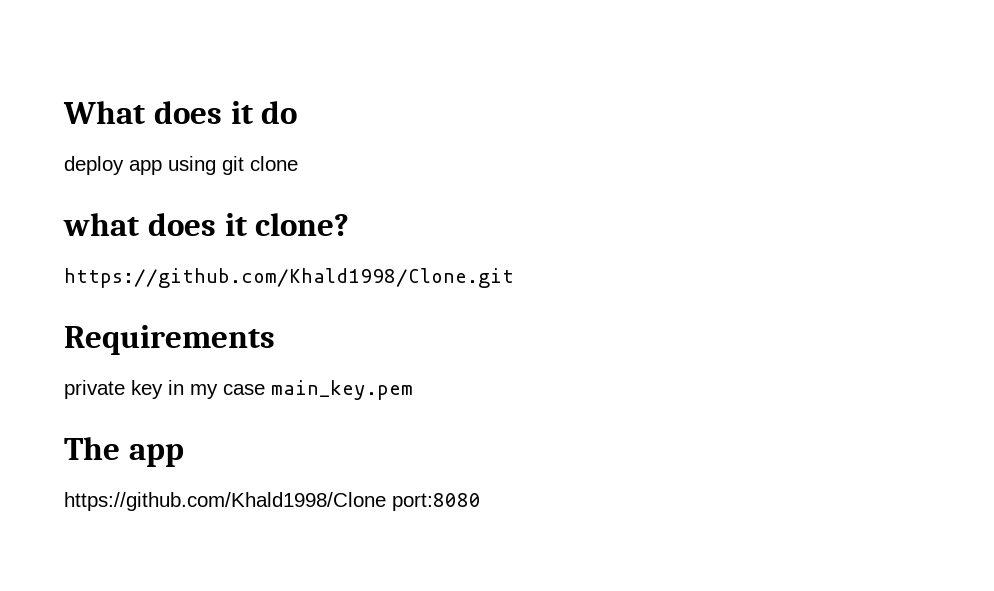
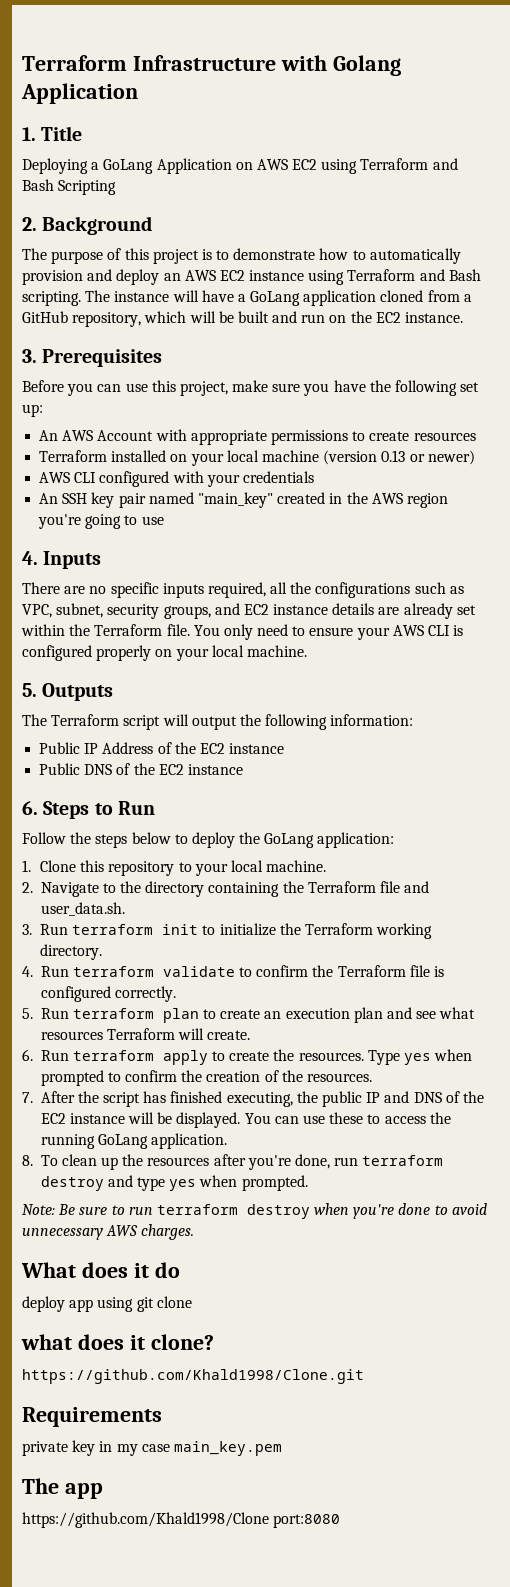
(63, 112) none -> [22,55,401,76] [21,83,138,104] [22,126,83,141] [22,158,458,174] [22,179,117,195] [22,216,153,235] [22,248,461,264] [22,269,481,285] [22,290,472,306] [22,311,464,327] [22,349,163,367] [22,380,480,396] [22,404,43,417] [39,429,476,445] [39,450,475,466] [39,471,314,487] [39,492,448,508] [38,514,164,529] [22,551,102,569] [22,582,464,598] [22,603,476,619] [21,624,464,640] [22,645,307,661] [22,683,114,701] [22,714,414,730] [39,742,285,754] [39,763,243,775] [22,801,155,819] [22,832,395,848] [22,860,327,876] [22,881,430,897] [40,902,125,916] [22,923,433,939] [40,944,103,960] [22,965,445,977] [40,986,176,1002] [22,1007,476,1023] [40,1028,251,1040] [22,1049,473,1065] [40,1070,373,1086] [22,1091,484,1107] [40,1112,451,1128] [40,1133,228,1149] [22,1154,444,1170] [40,1175,308,1191] [22,1203,487,1219] [22,1224,195,1240] Terraform Infrastructure with Golang Application // 1. Title // Deploying a GoLang Application on AWS EC2 using Terraform and Bash Scripting // 2. Background // The purpose of this project is to demonstrate how to automatically provision and deploy an AWS EC2 instance using Terraform and Bash scripting. The instance will have a GoLang application cloned from a GitHub repository, which will be built and run on the EC2 instance. // 3. Prerequisites // Before you can use this project, make sure you have the following set up: // An AWS Account with appropriate permissions to create resources // Terraform installed on your local machine (version 0.13 or newer) // AWS CLI configured with your credentials // An SSH key pair named "main_key" created in the AWS region you're going to use // 4. Inputs // There are no specific inputs required, all the configurations such as VPC, subnet, security groups, and EC2 instance details are already set within the Terraform file. You only need to ensure your AWS CLI is configured properly on your local machine. // 5. Outputs // The Terraform script will output the following information: // Public IP Address of the EC2 instance // Public DNS of the EC2 instance // 6. Steps to Run // Follow the steps below to deploy the GoLang application: // 1. Clone this repository to your local machine. // 2. Navigate to the directory containing the Terraform file and user_data.sh. // 3. Run terraform init to initialize the Terraform working directory. // 4. Run terraform validate to confirm the Terraform file is configured correctly. // 5. Run terraform plan to create an execution plan and see what resources Terraform will create. // 6. Run terraform apply to create the resources. Type yes when prompted to confirm the creation of the resources. // 7. After the script has finished executing, the public IP and DNS of the EC2 instance will be displayed. You can use these to access the running GoLang application. // 8. To clean up the resources after you're done, run terraform destroy and type yes when prompted. // Note: Be sure to run terraform destroy when you're done to avoid unnecessary AWS charges. //

